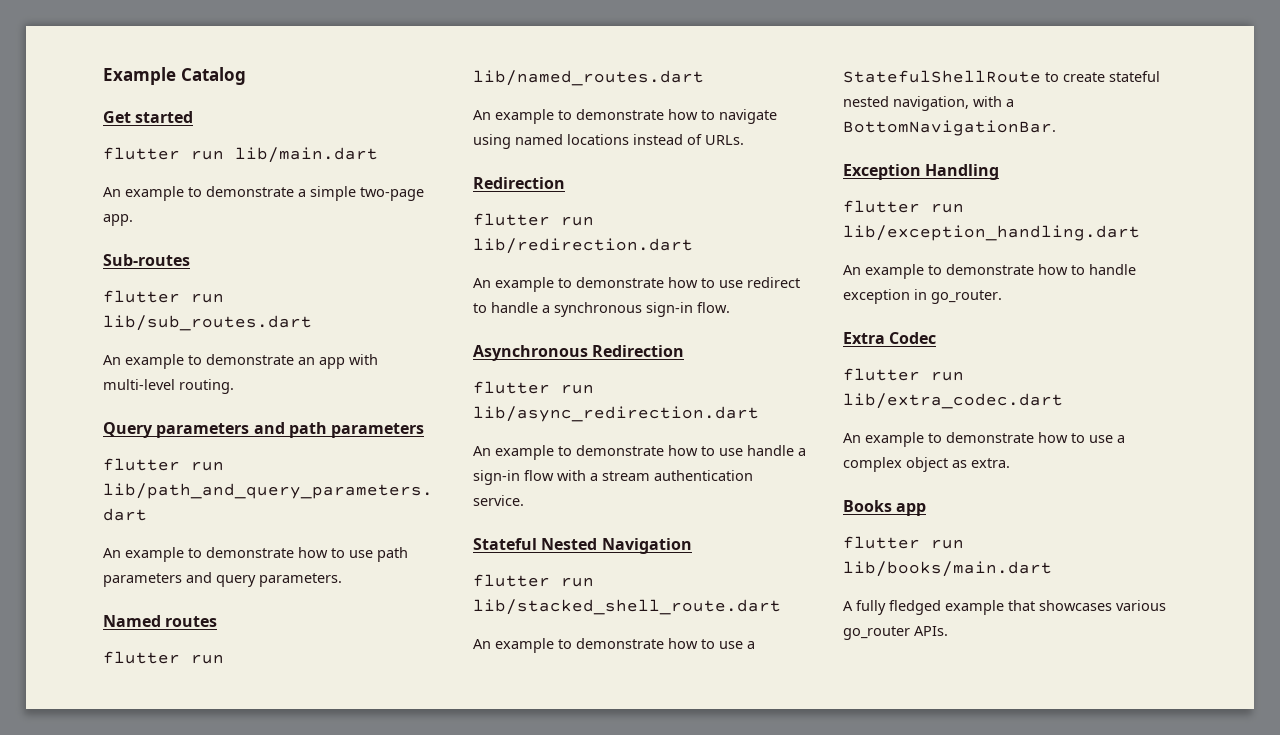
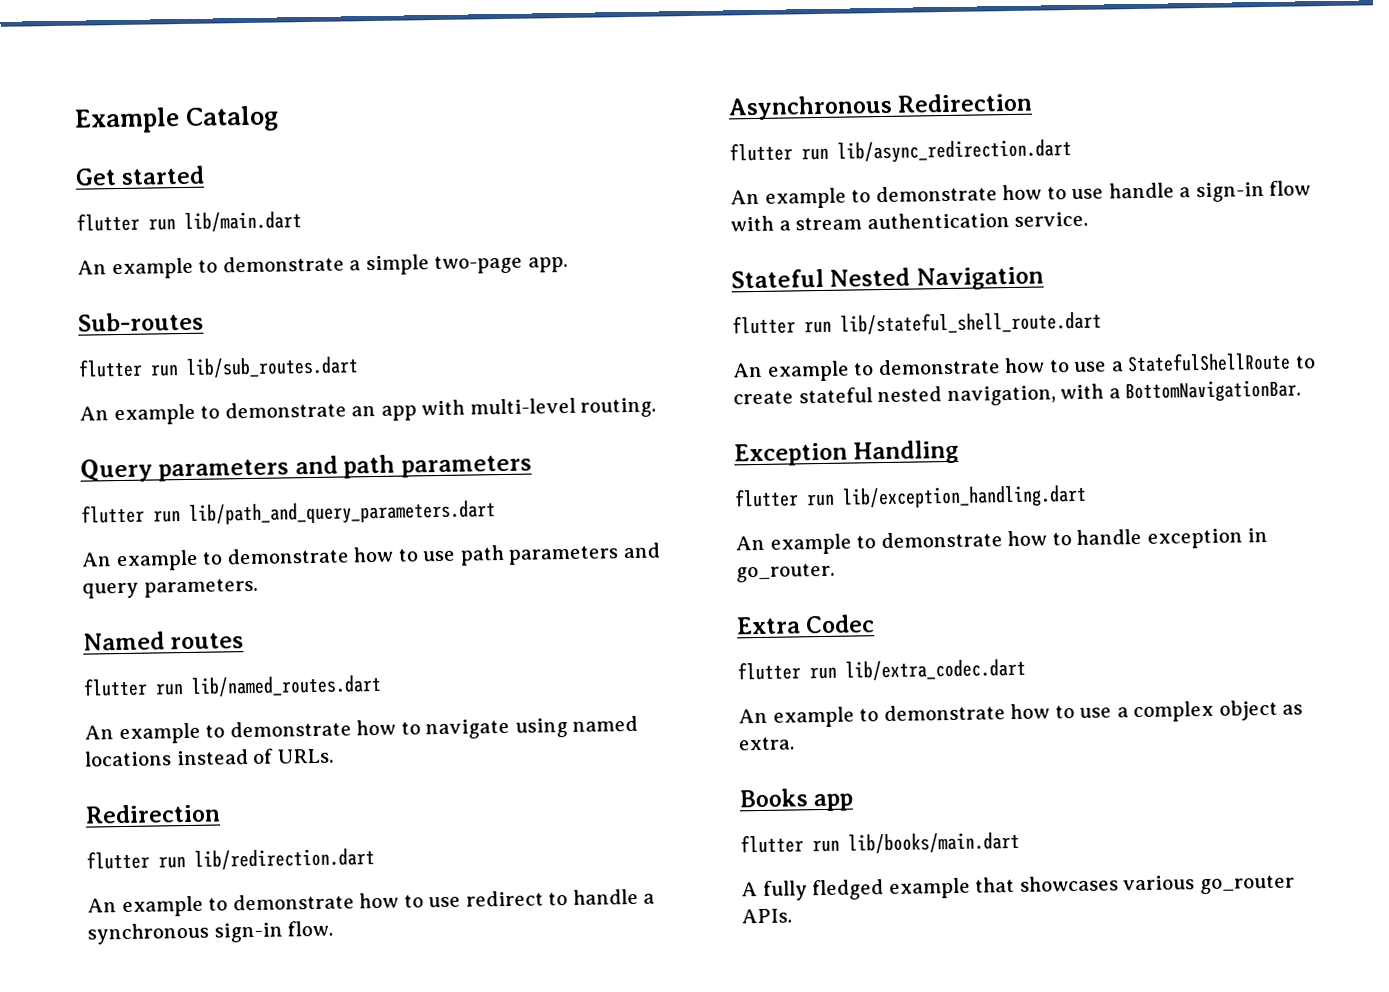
[473,599,781,615] lib/stacked_shell_route.dart -> [840,310,1102,335] lib/stateful_shell_route.dart

